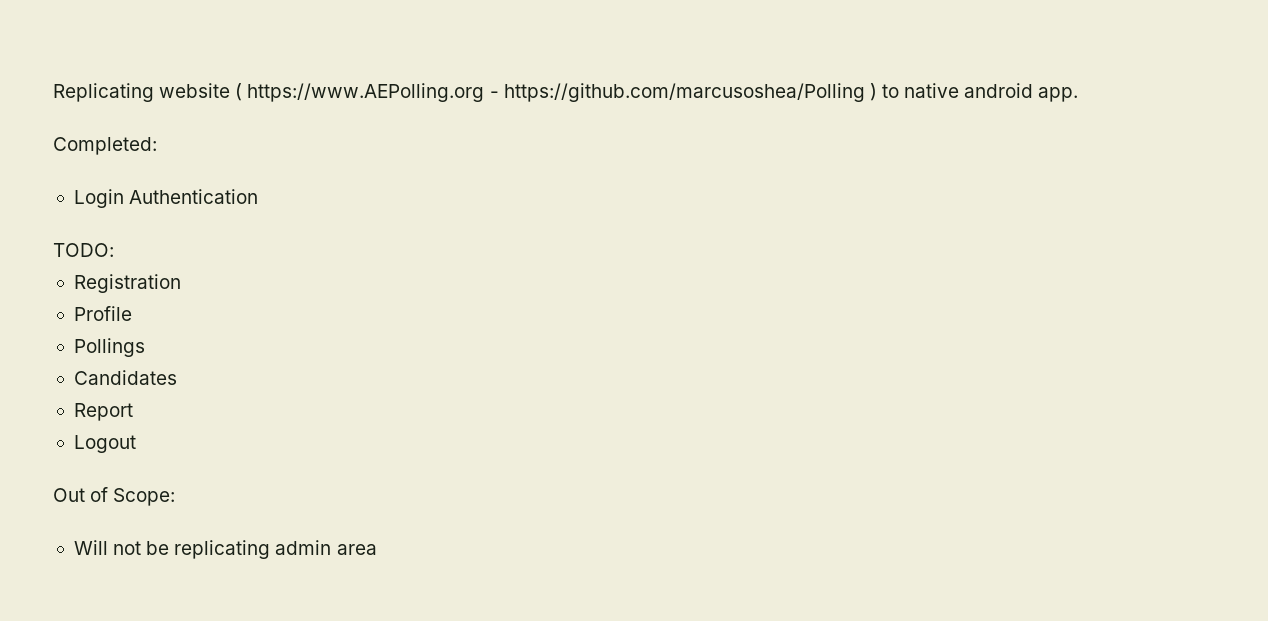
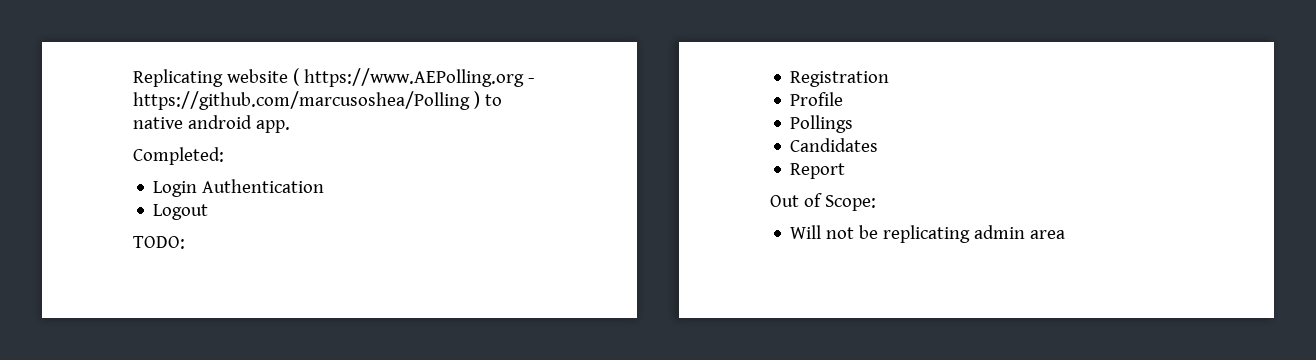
(259, 196) none -> [153,204,209,220] // Logout
[73,435,136,453] // Logout -> (846, 171) none

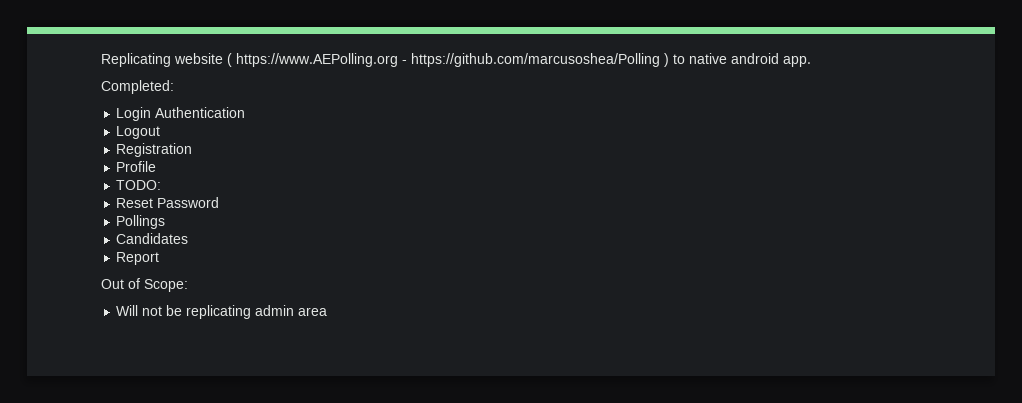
[133,236,185,249] // TODO: -> (161, 132) none
(844, 99) none -> [116,180,162,190] [116,197,220,208] // TODO: // Reset Password

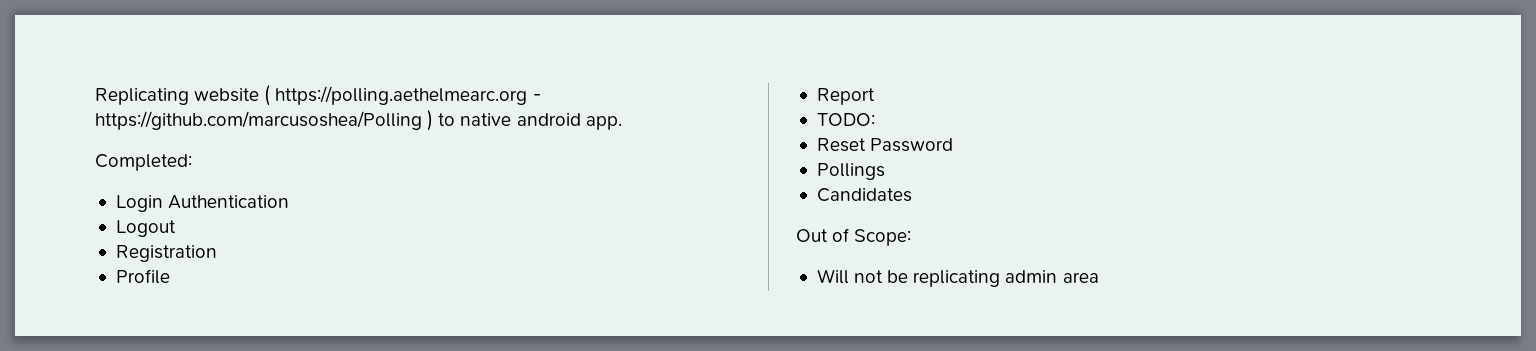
[236,53,398,67] https://www.AEPolling.org -> [275,86,528,105] https://polling.aethelmearc.org
(157, 166) none -> [816,88,875,105] // Report
[116,252,160,265] // Report -> (912, 195) none

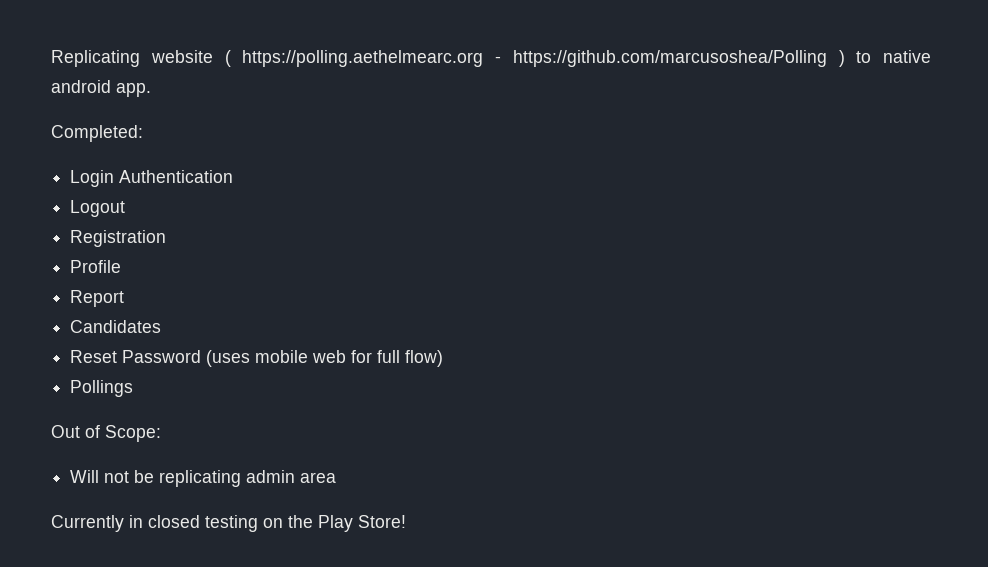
[816,113,875,126] TODO: -> [70,320,162,333] Candidates
(954, 145) none -> [206,350,444,367] (uses mobile web for full flow)
[816,188,912,202] // Candidates -> (134, 388) none
(1099, 277) none -> [51,515,406,532] // Currently in closed testing on the Play Store!

